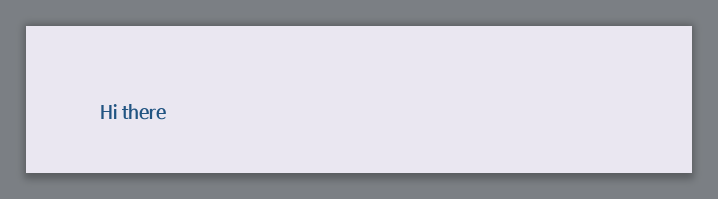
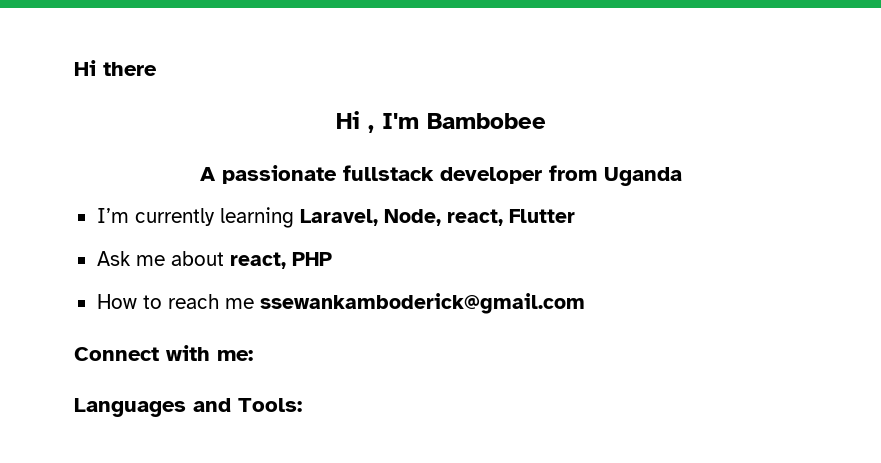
(166, 112) none -> [335,111,546,133] [199,165,682,186] [96,207,575,228] [96,251,332,269] [96,293,585,314] [74,345,253,361] [74,398,302,417] // Hi , I'm Bambobee // A passionate fullstack developer from Uganda // I’m currently learning Laravel, Node, react, Flutter // Ask me about react, PHP // How to reach me ssewankamboderick@gmail.com // Connect with me: // Languages and Tools:

